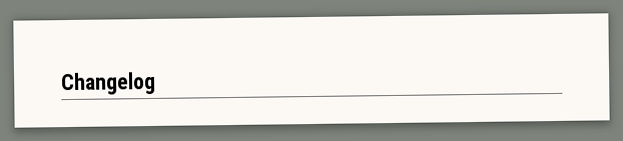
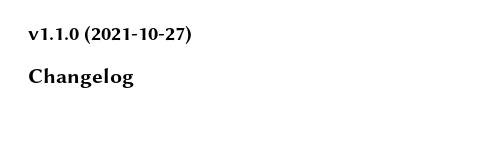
(61, 83) none -> [28,25,193,45] v1.1.0 (2021-10-27) //

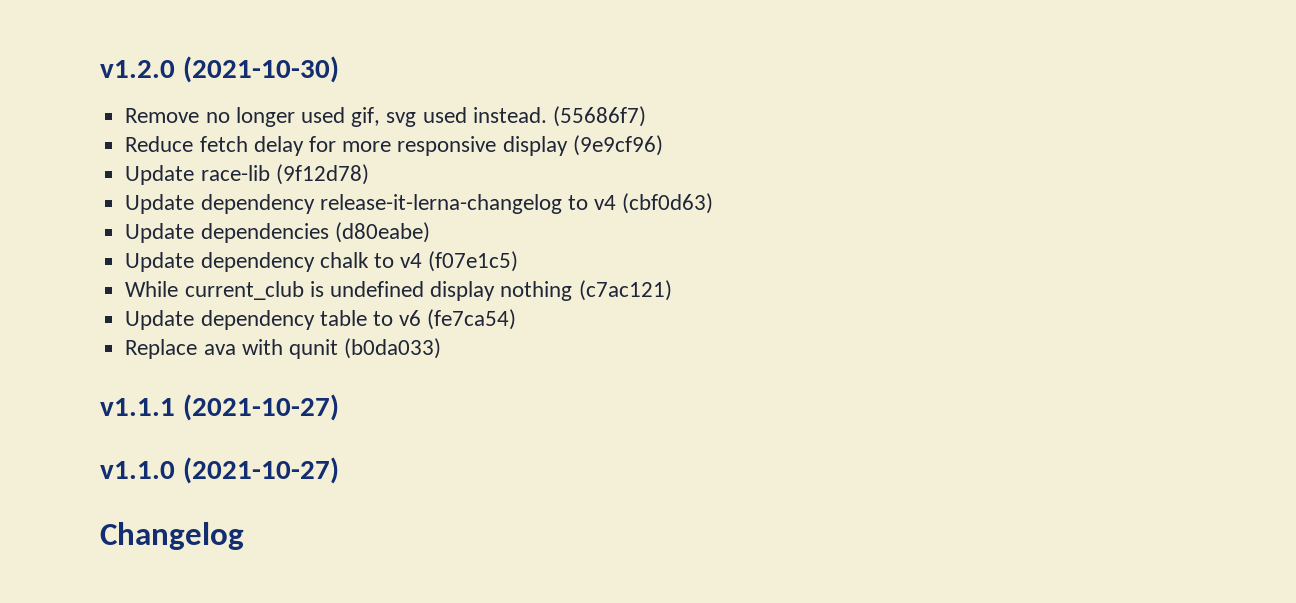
(28, 34) none -> [100,56,339,83] [125,106,646,127] [125,135,663,156] [125,164,369,185] [125,193,714,214] [125,222,430,243] [125,251,519,272] [125,280,672,301] [125,309,517,330] [125,338,442,359] [100,394,339,421] v1.2.0 (2021-10-30) // Remove no longer used gif, svg used instead. (55686f7) // Reduce fetch delay for more responsive display (9e9cf96) // Update race-lib (9f12d78) // Update dependency release-it-lerna-changelog to v4 (cbf0d63) // Update dependencies (d80eabe) // Update dependency chalk to v4 (f07e1c5) // While current_club is undefined display nothing (c7ac121) // Update dependency table to v6 (fe7ca54) // Replace ava with qunit (b0da033) // v1.1.1 (2021-10-27) //

